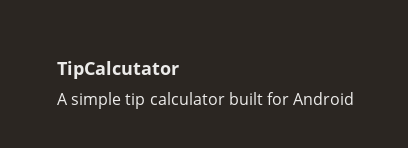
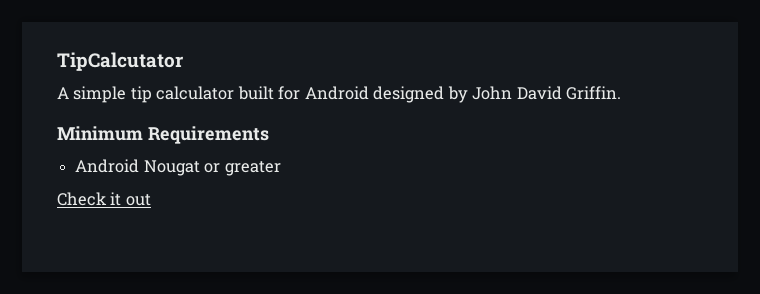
(355, 98) none -> [373,86,622,103] [57,126,269,144] [75,159,281,176] [57,192,151,206] designed by John David Griffin. // Minimum Requirements // Android Nougat or greater // Check it out

